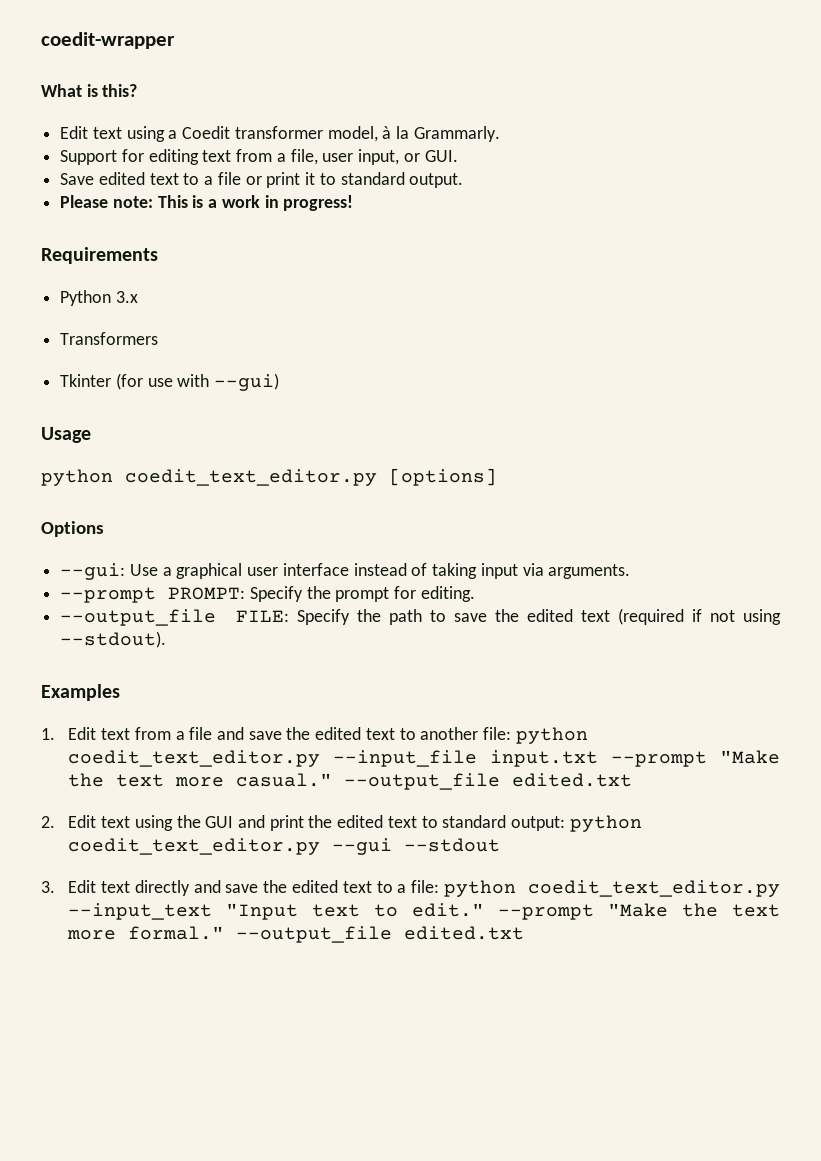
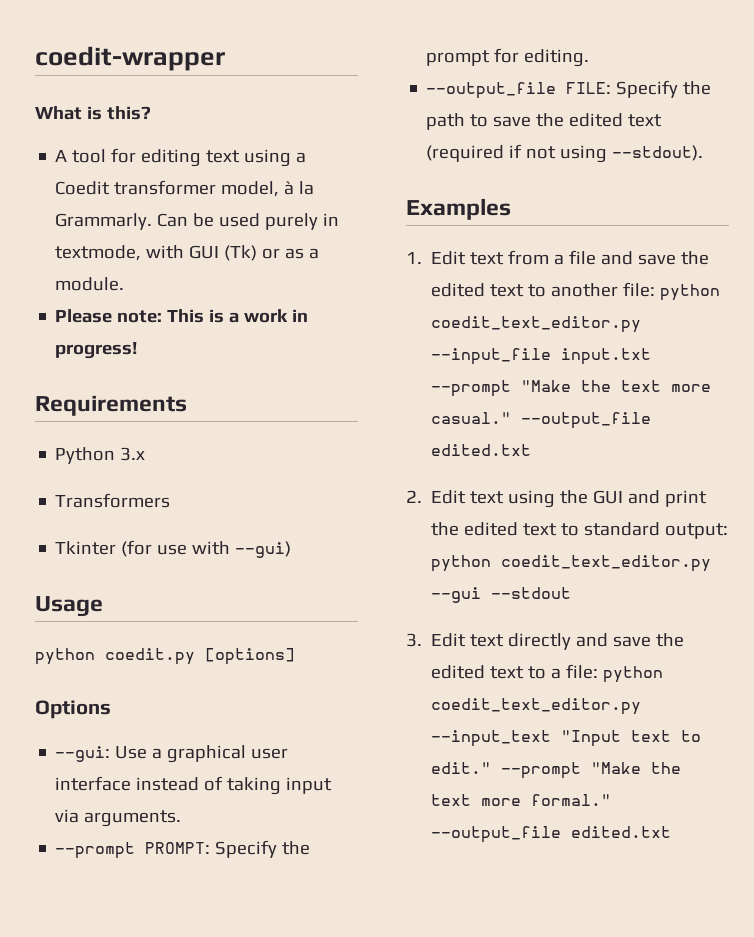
[60,126,89,139] Edit -> [55,148,202,167] A tool for editing
[60,149,458,165] [60,172,464,188] // Support for editing text from a file, user input, or GUI. // Save edited text to a file or print it to standard output. -> [157,213,340,230] [55,245,320,261] [55,277,125,291] Can be used purely in textmode, with GUI (Tk) or as a module.
[125,469,377,486] coedit_text_editor.py -> [105,648,195,665] coedit.py

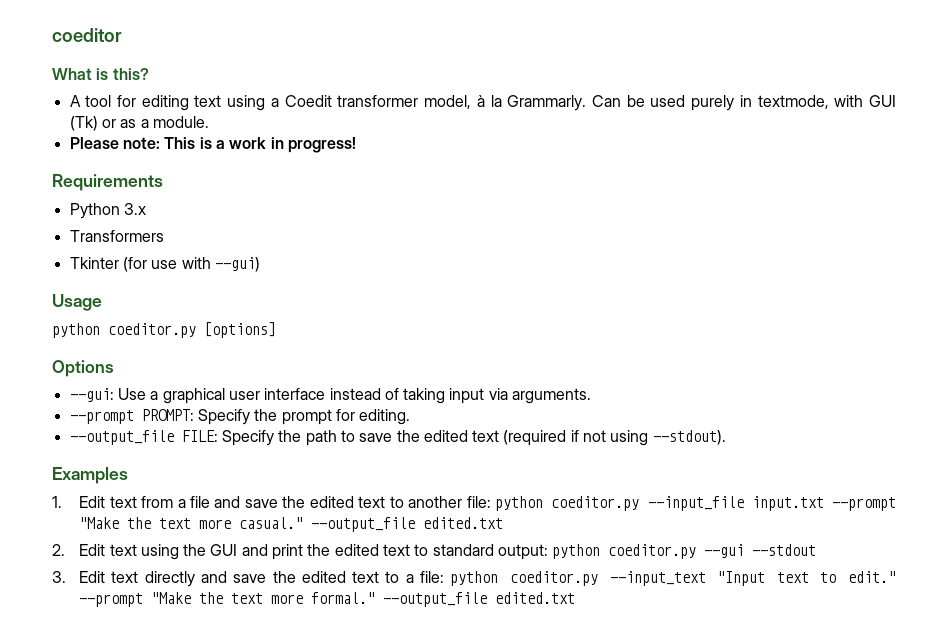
[35,46,225,71] coedit-wrapper -> [52,28,122,42] coeditor
[105,648,195,665] coedit.py -> [108,323,196,338] coeditor.py
[431,316,642,333] coedit_text_editor.py -> [551,496,640,511] coeditor.py
[501,555,712,572] coedit_text_editor.py -> [608,544,697,559] coeditor.py
[431,698,642,715] coedit_text_editor.py -> [509,571,598,586] coeditor.py

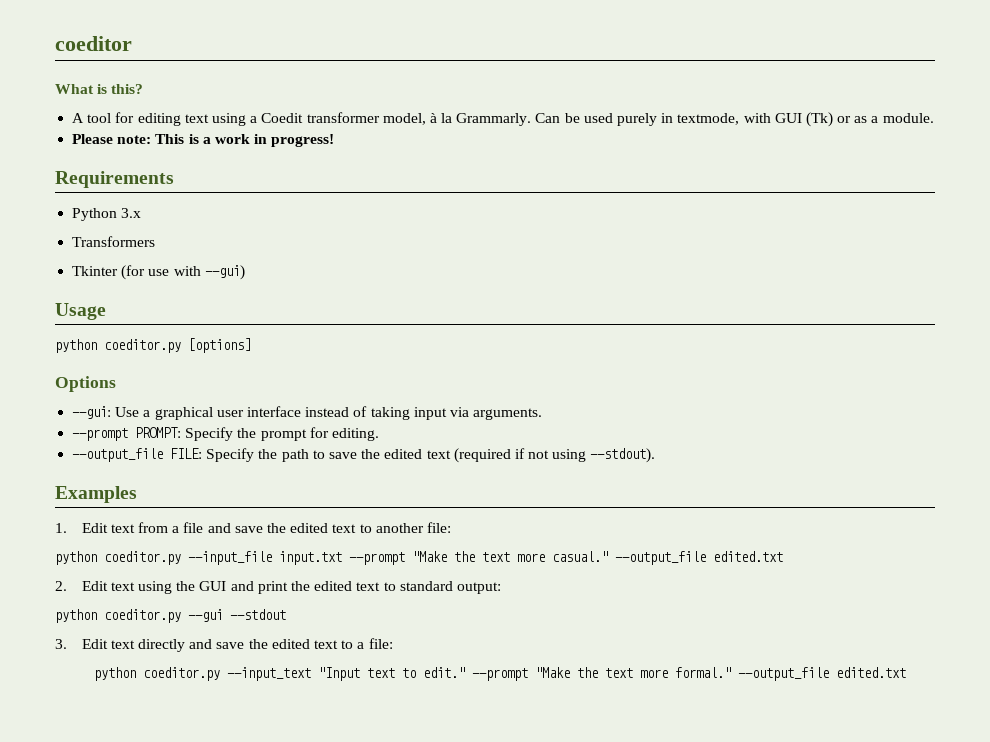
(491, 502) none -> (451, 527) //
(549, 552) none -> (501, 588) //
(444, 577) none -> (393, 643) //

